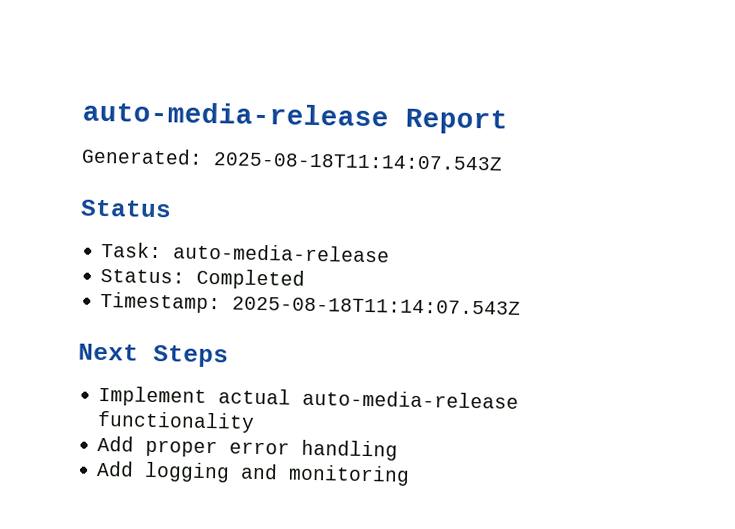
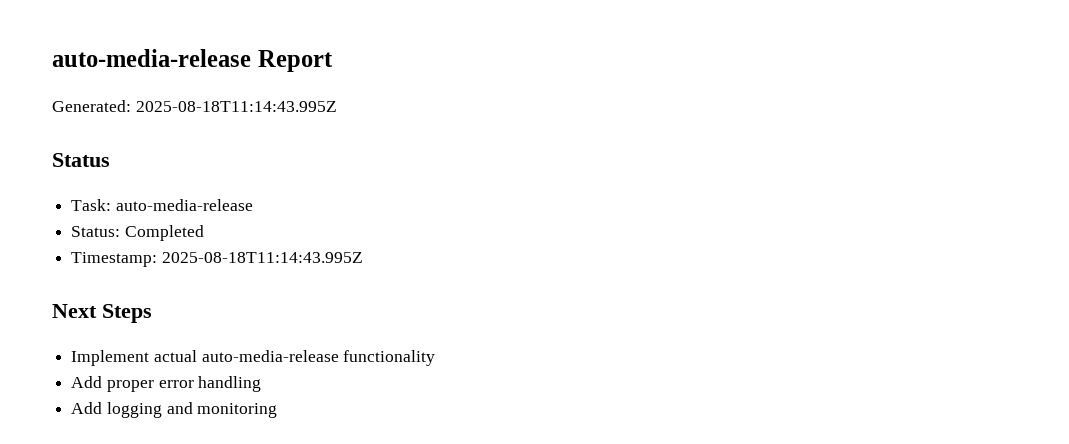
[213,152,503,171] 2025-08-18T11:14:07.543Z -> [135,101,337,112] 2025-08-18T11:14:43.995Z
[232,296,522,315] 2025-08-18T11:14:07.543Z -> [161,252,363,263] 2025-08-18T11:14:43.995Z

